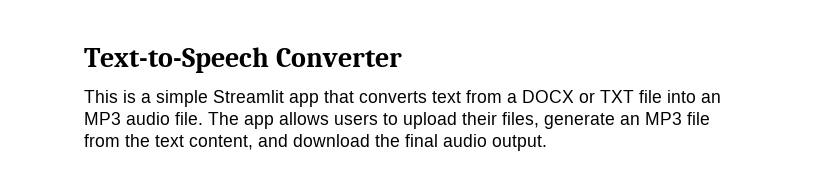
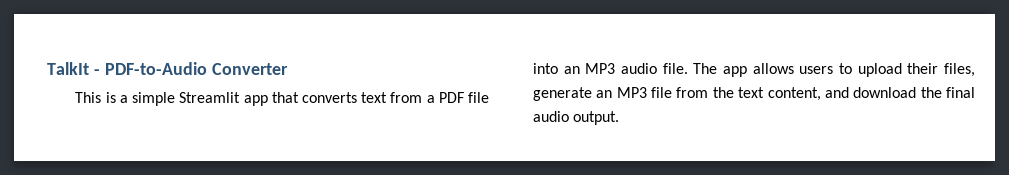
[84,47,269,73] Text-to-Speech -> [47,62,207,75] TalkIt - PDF-to-Audio
[522,90,634,103] DOCX or TXT -> [438,92,464,103] PDF

